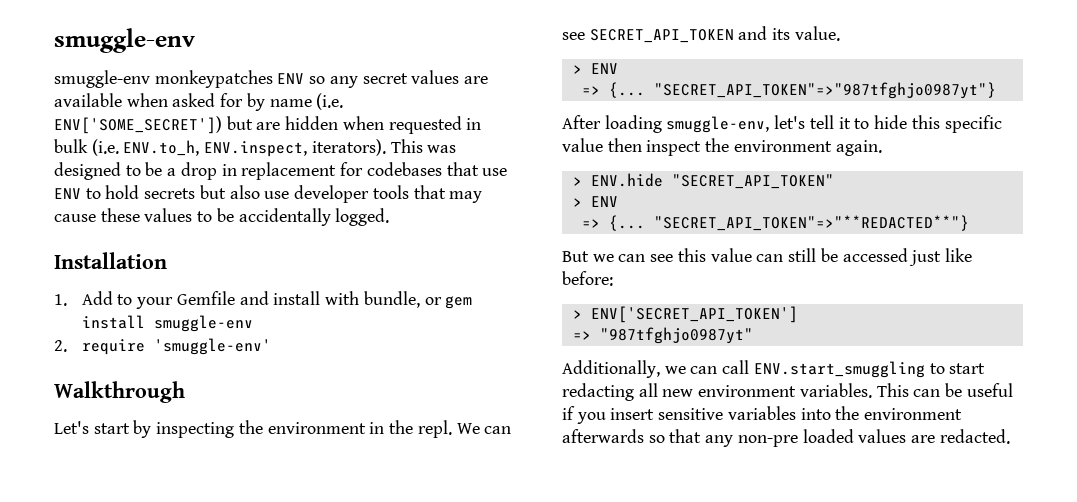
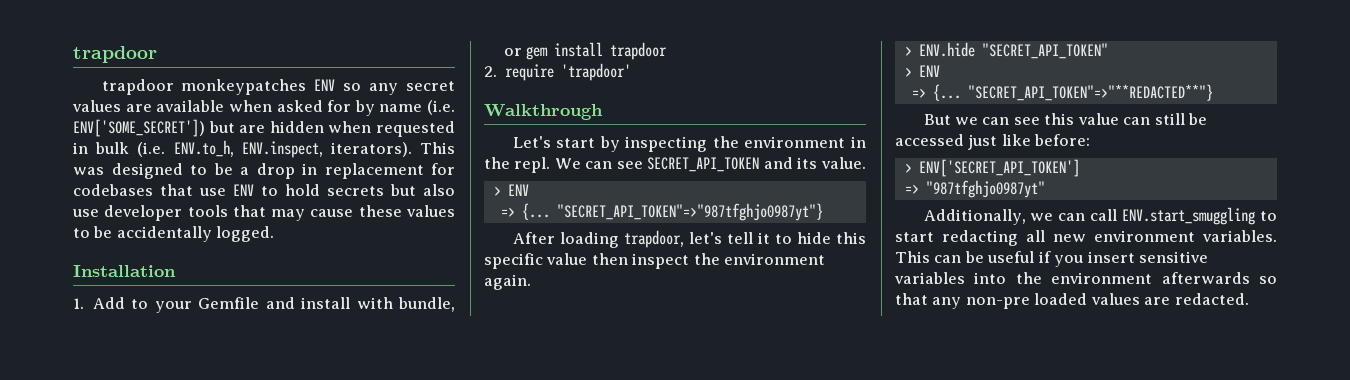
[54,28,195,53] [54,70,150,88] smuggle-env // smuggle-env -> [73,46,157,63] [101,79,174,95] trapdoor // trapdoor
[153,315,253,332] smuggle-env -> [610,42,668,60] trapdoor
[153,338,271,355] 'smuggle-env' -> [561,63,632,81] 'trapdoor'
[666,116,770,133] smuggle-env, -> [623,230,684,248] trapdoor,

